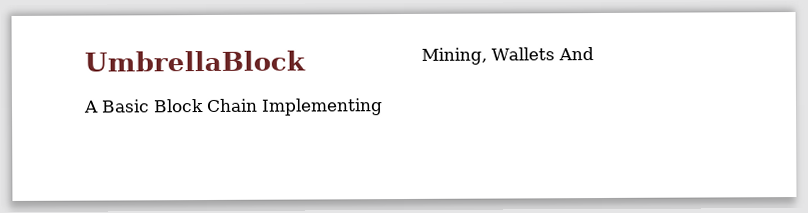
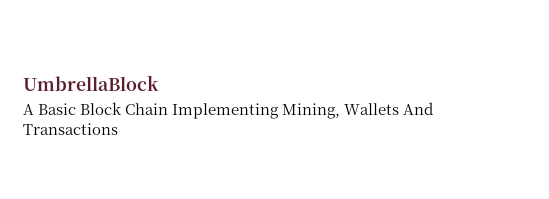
(594, 54) none -> [23,123,118,135] Transactions

